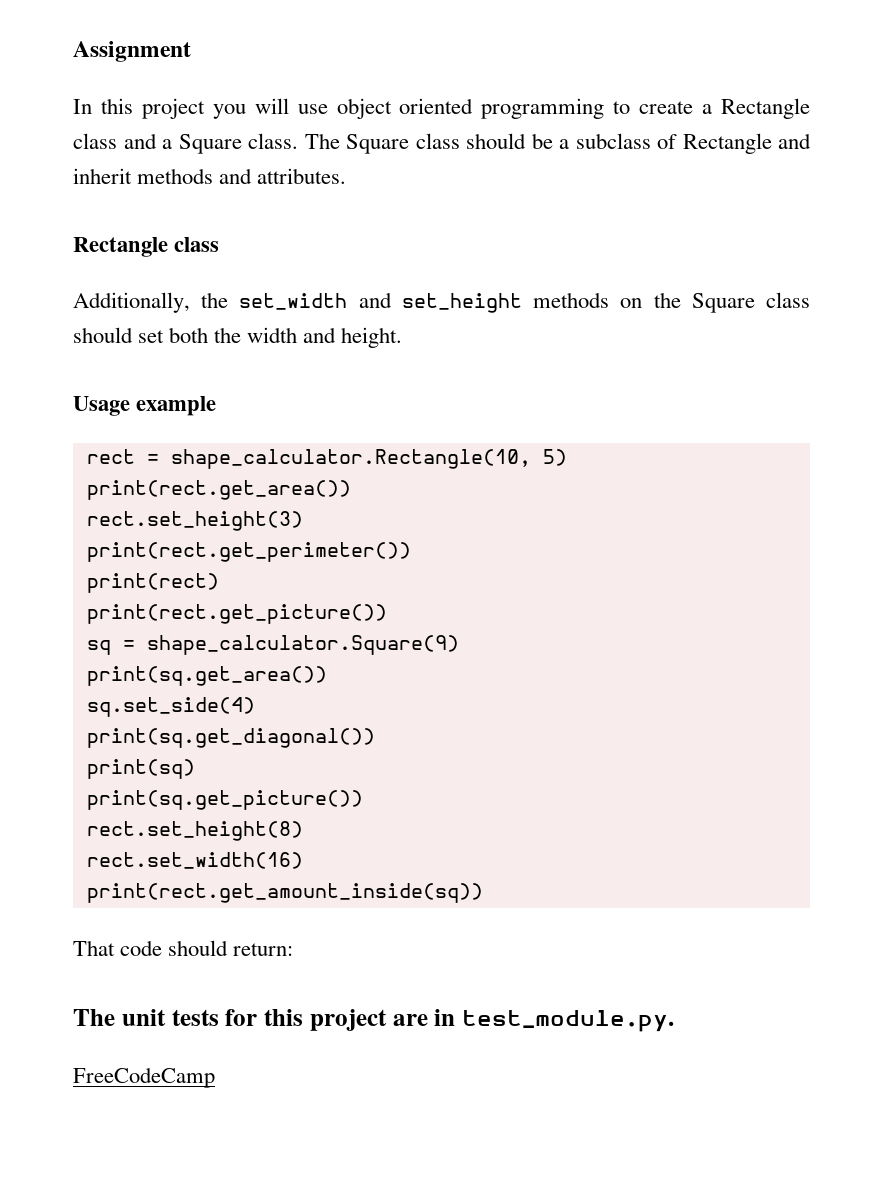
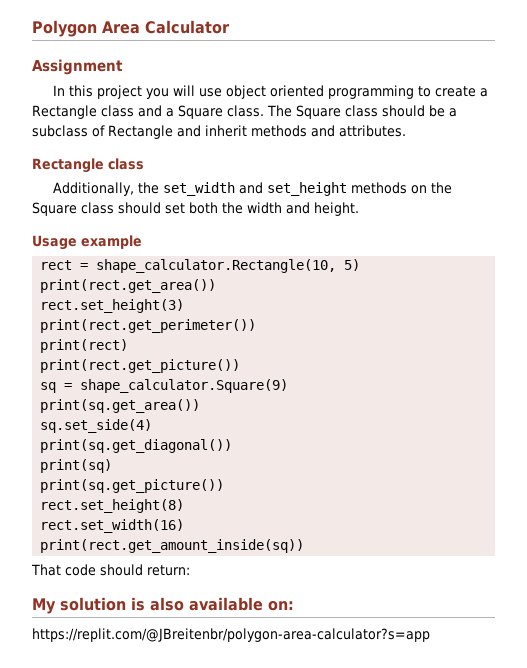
(73, 51) none -> [32,20,230,37] Polygon Area Calculator //
[73,1009,674,1032] [73,1067,215,1088] The unit tests for this project are in test_module.py. // FreeCodeCamp -> [32,597,294,614] [32,628,430,642] My solution is also available on: // https://replit.com/@JBreitenbr/polygon-area-calculator?s=app

